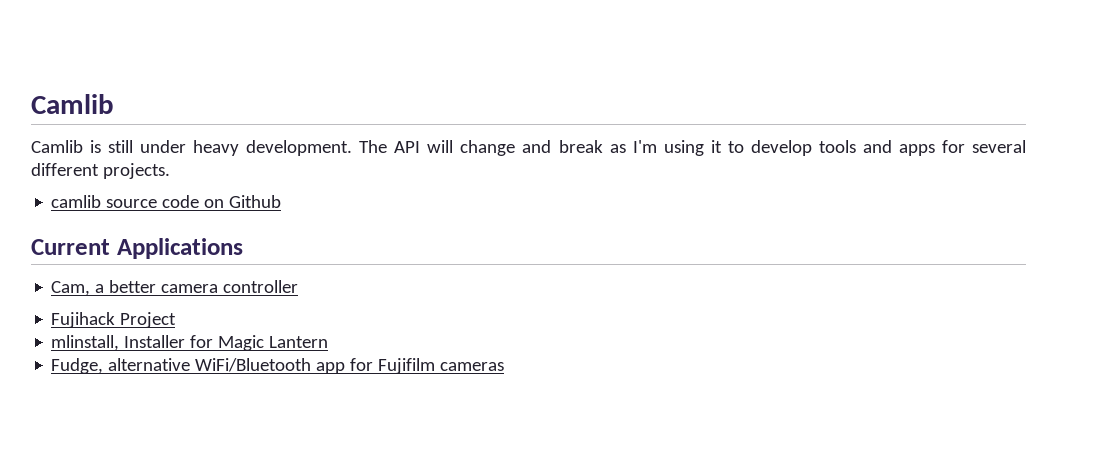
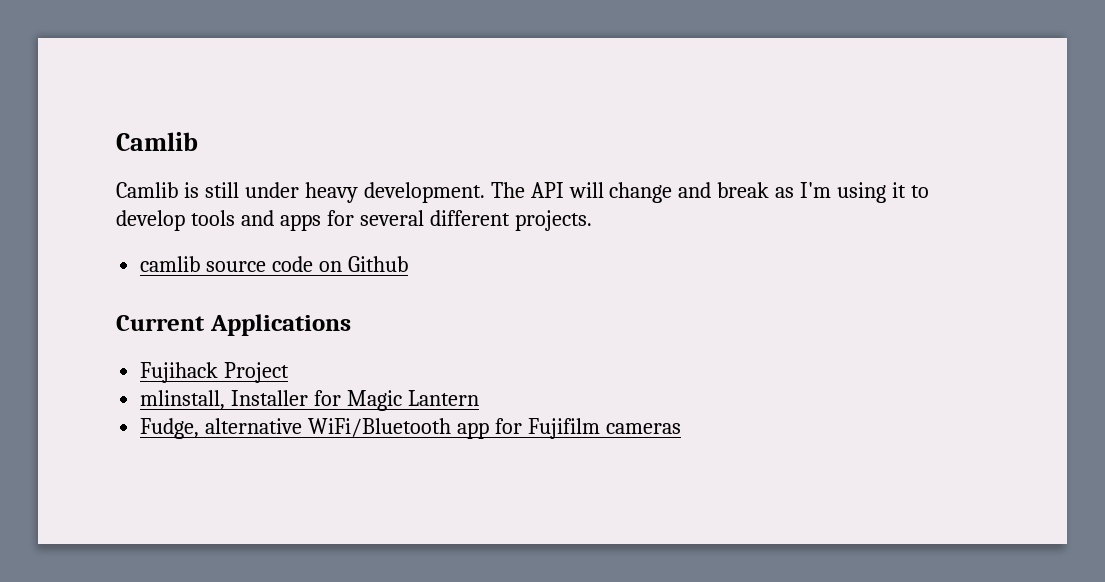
[51,280,299,296] // Cam, a better camera controller -> (351, 325) none

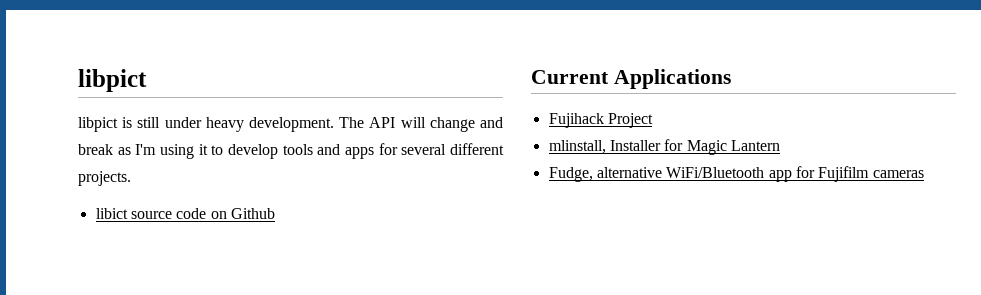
[116,132,198,151] [116,182,178,198] Camlib // Camlib -> [78,69,147,92] [78,117,118,132] libpict // libpict
[140,256,201,272] camlib -> [95,208,128,219] libict

